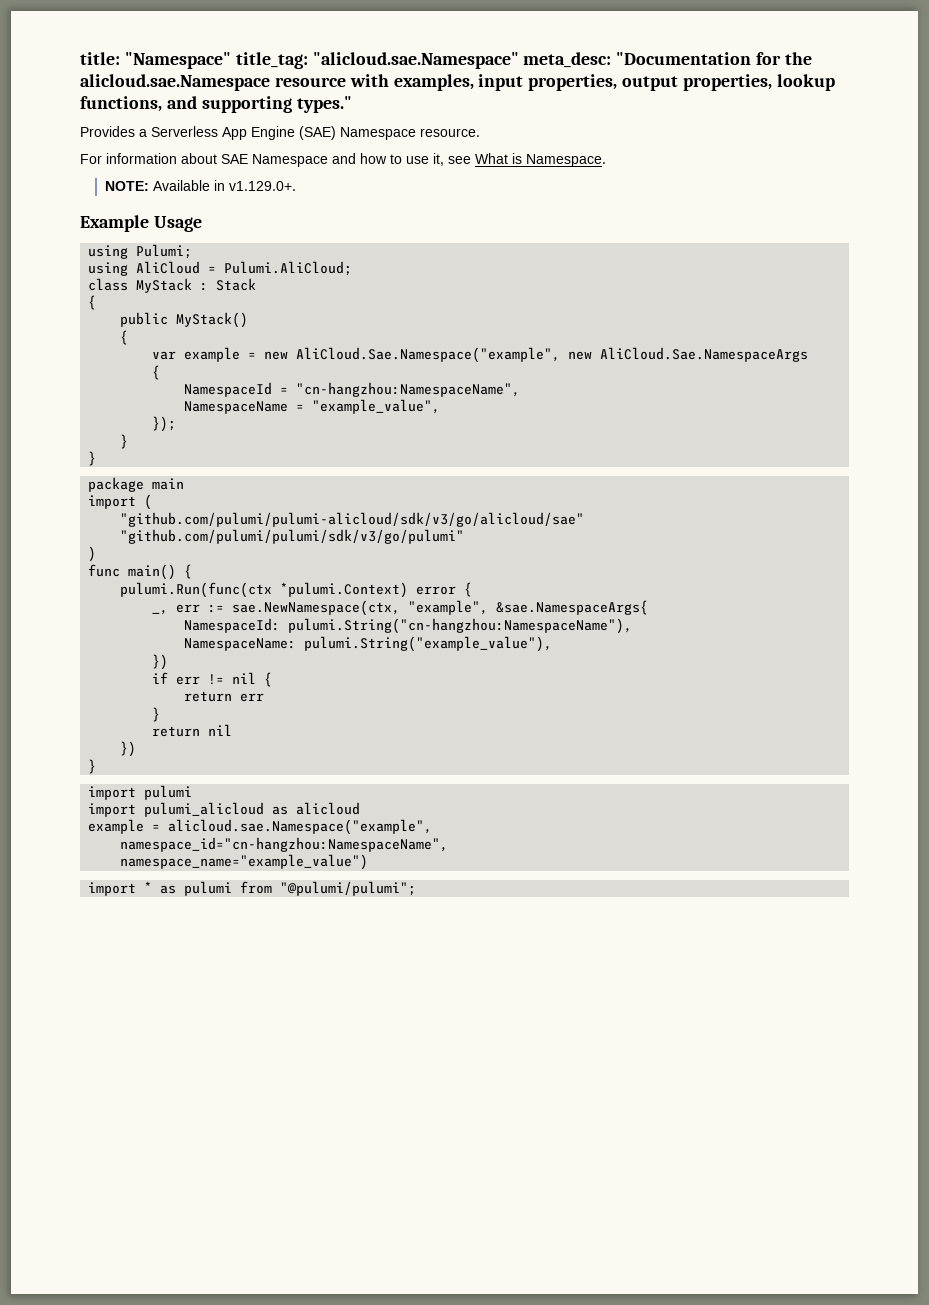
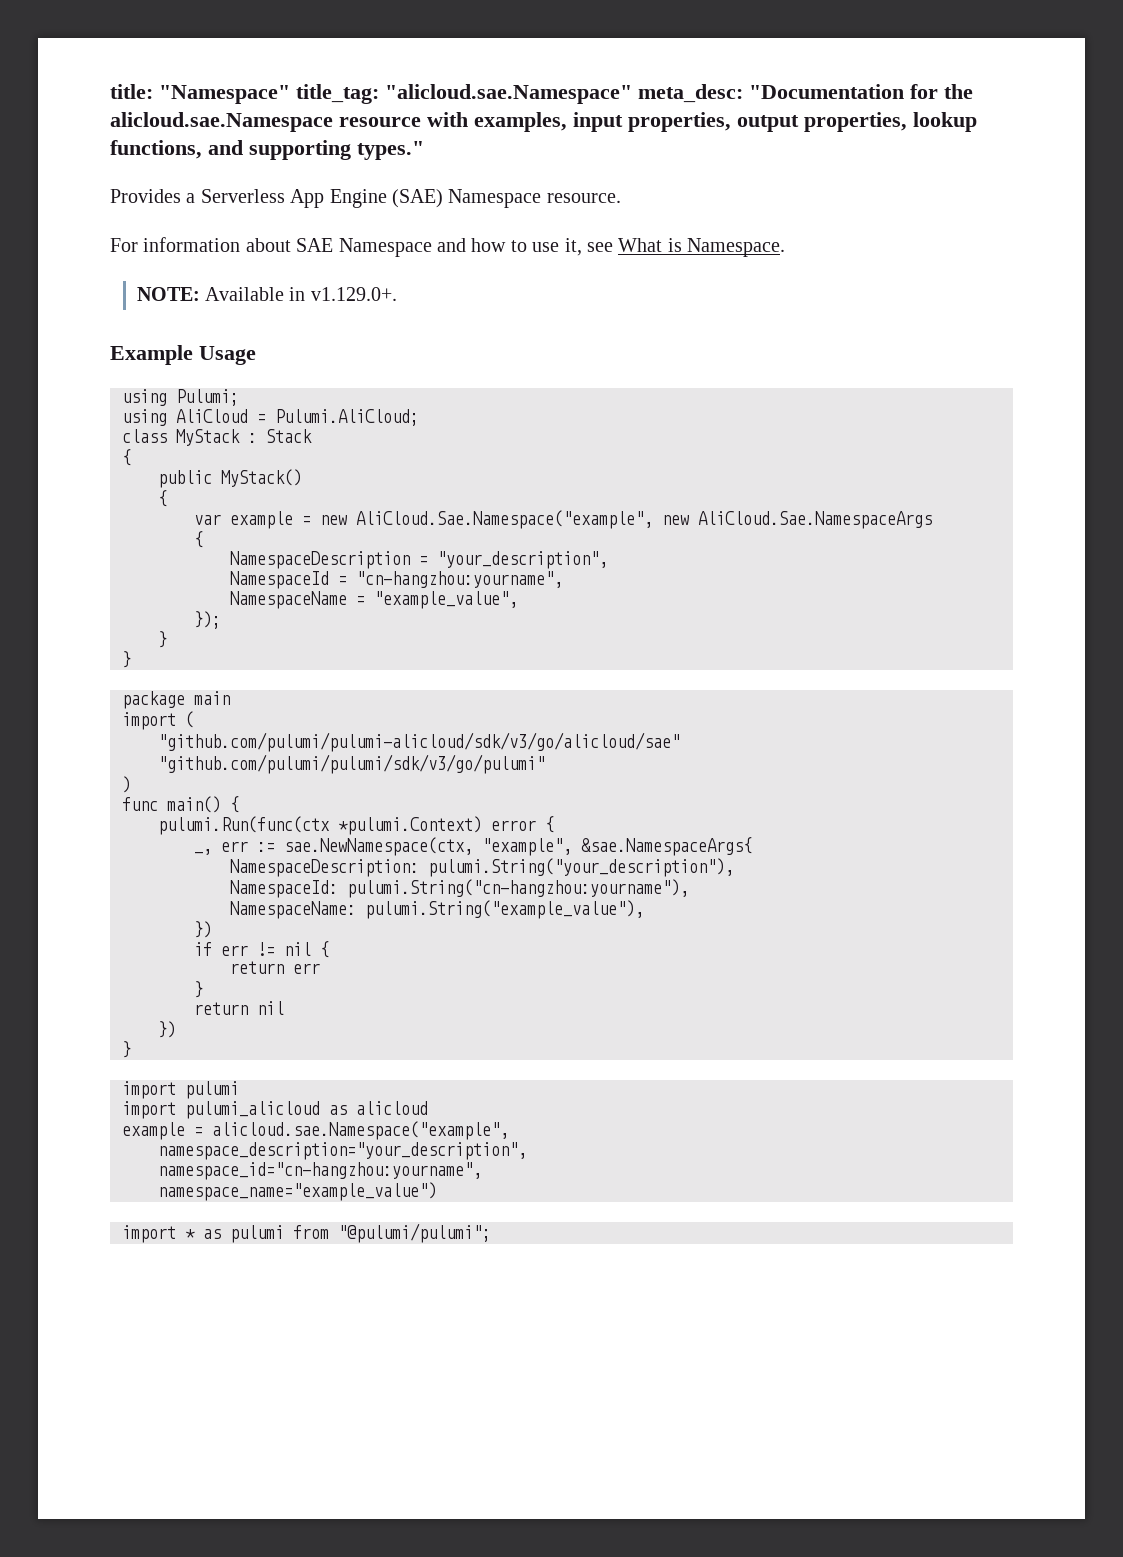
(161, 372) none -> [230,551,608,569] // NamespaceDescription = "your_description",
[296,382,521,397] "cn-hangzhou:NamespaceName", -> [356,571,563,588] "cn-hangzhou:yourname",
(649, 607) none -> [230,858,734,877] // NamespaceDescription: pulumi.String("your_description"),
[288,618,633,634] pulumi.String("cn-hangzhou:NamespaceName"), -> [347,879,689,898] pulumi.String("cn-hangzhou:yourname"),
[120,837,449,852] namespace_id="cn-hangzhou:NamespaceName", -> [158,1142,527,1160] [158,1162,482,1180] namespace_description="your_description", // namespace_id="cn-hangzhou:yourname",

